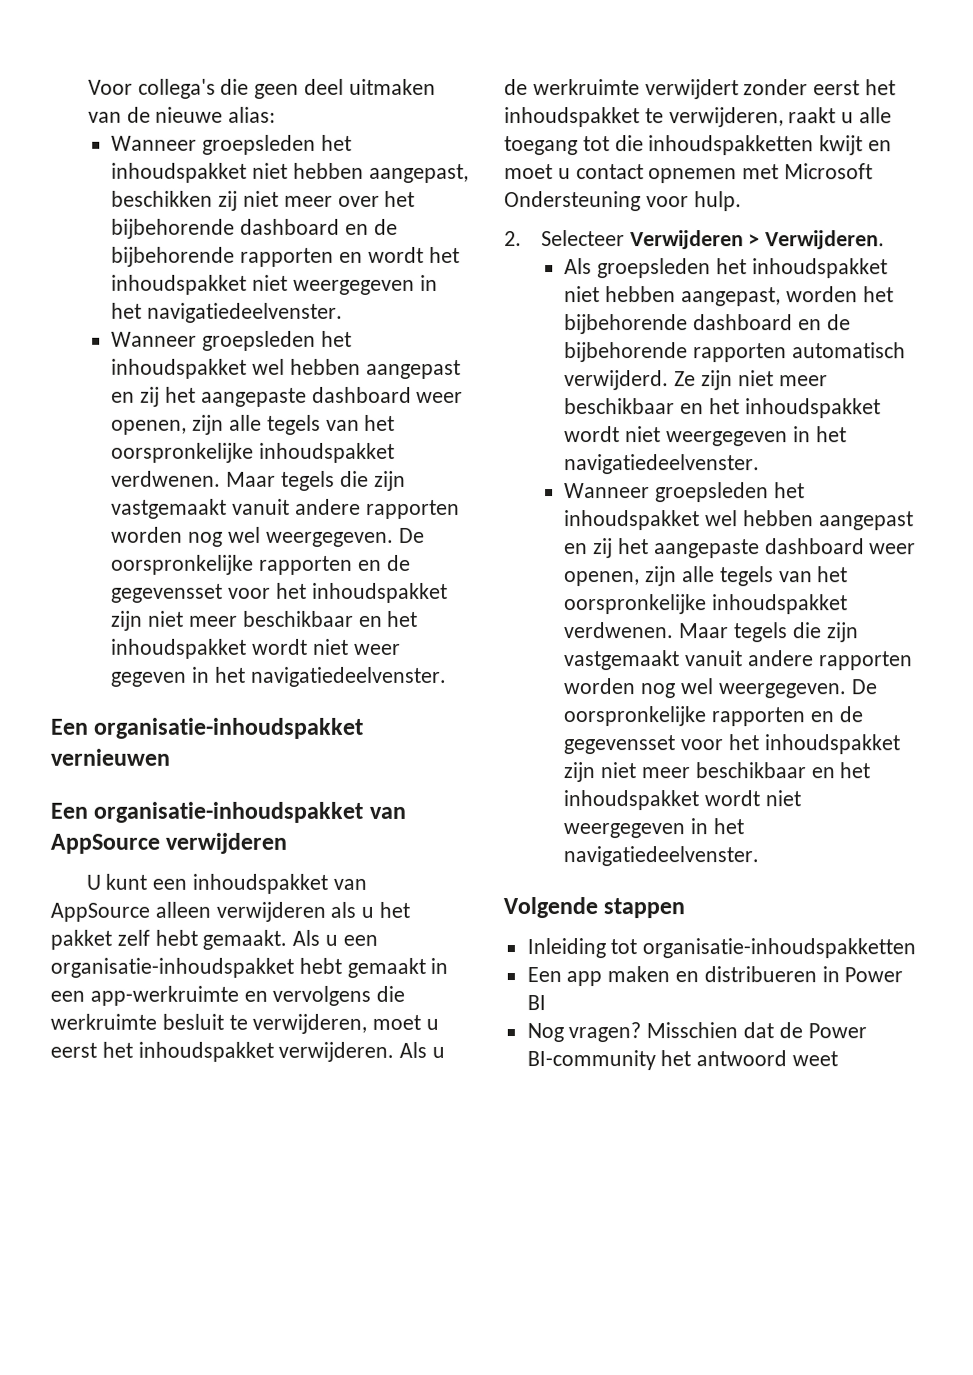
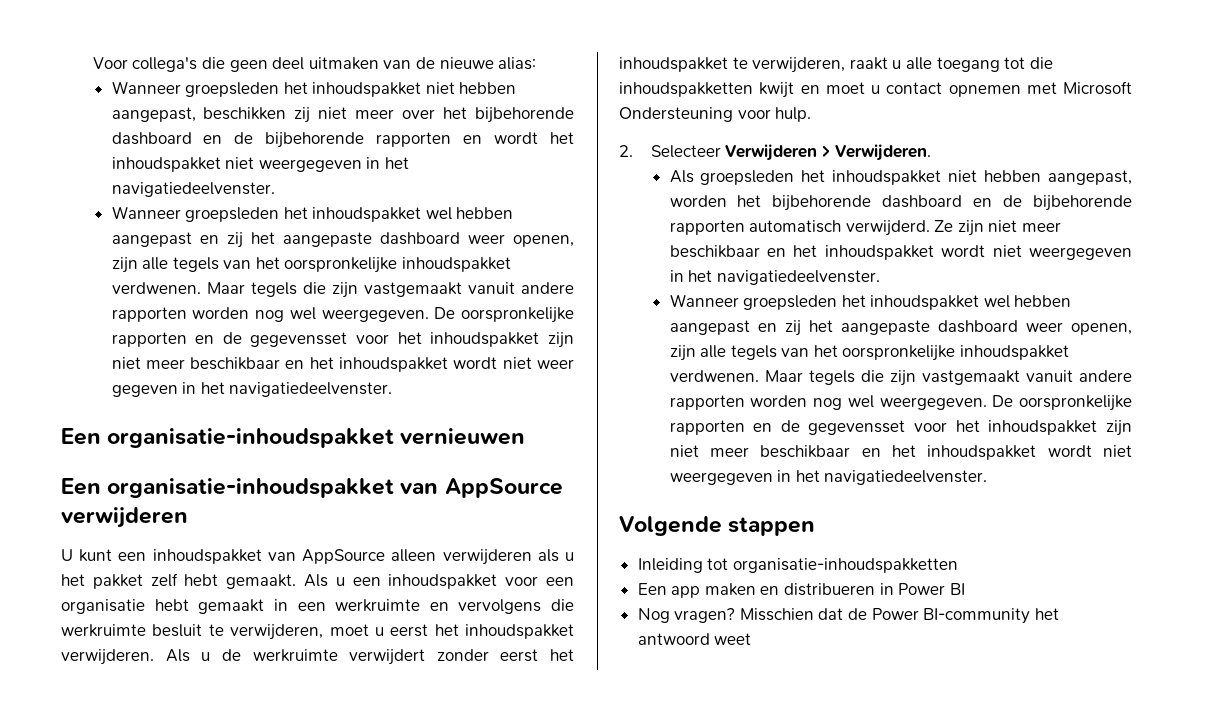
[50,957,294,978] organisatie-inhoudspakket -> [388,574,574,589] [61,599,145,614] inhoudspakket voor een organisatie
[89,985,239,1006] app-werkruimte -> [335,599,421,612] werkruimte

